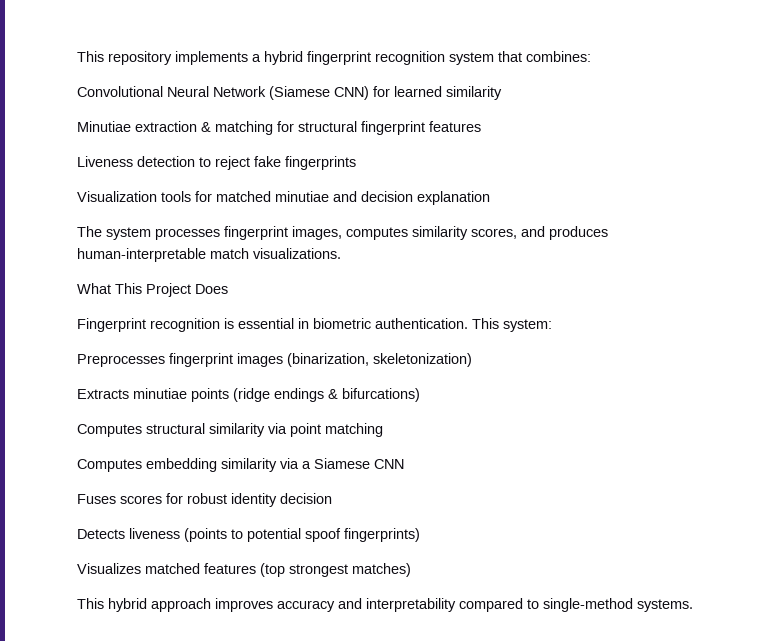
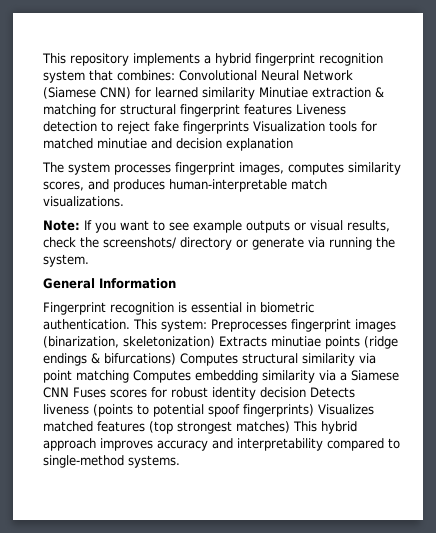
(591, 56) // -> (175, 75) none
(502, 93) // -> (255, 93) none
(481, 126) // -> (292, 109) none
(356, 163) // -> (249, 127) none
[77,283,228,297] What This Project Does -> [43,220,390,233] [43,237,395,250] [43,254,89,267] [43,278,176,289] Note: If you want to see example outputs or visual results, check the screenshots/ directory or generate via running the system. // General Information
(552, 325) // -> (207, 325) none
(472, 360) // -> (215, 342) none
(420, 395) // -> (176, 359) none
(383, 430) // -> (129, 376) none
(404, 464) // -> (69, 392) none
(332, 498) // -> (306, 392) none
(420, 535) // -> (314, 410) none
(411, 570) // -> (290, 427) none

